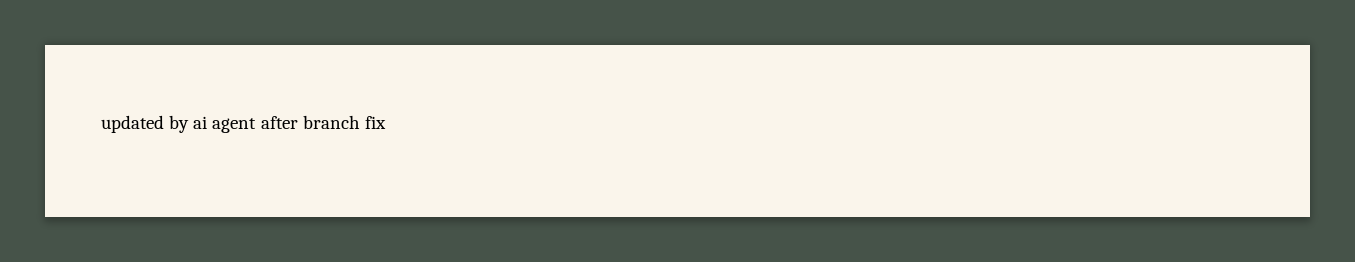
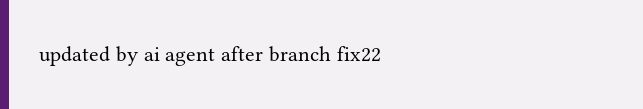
[364,116,386,129] fix -> [336,46,381,62] fix22

